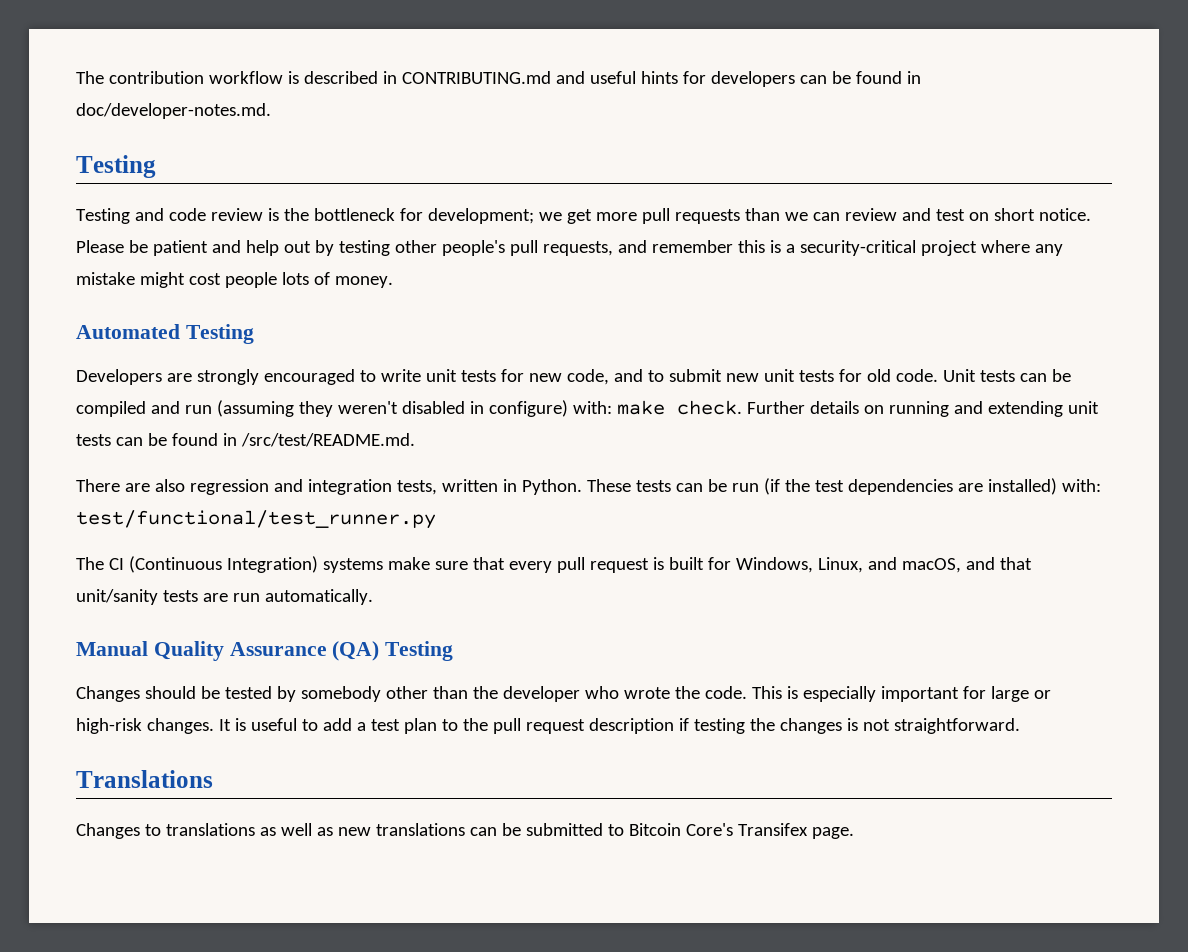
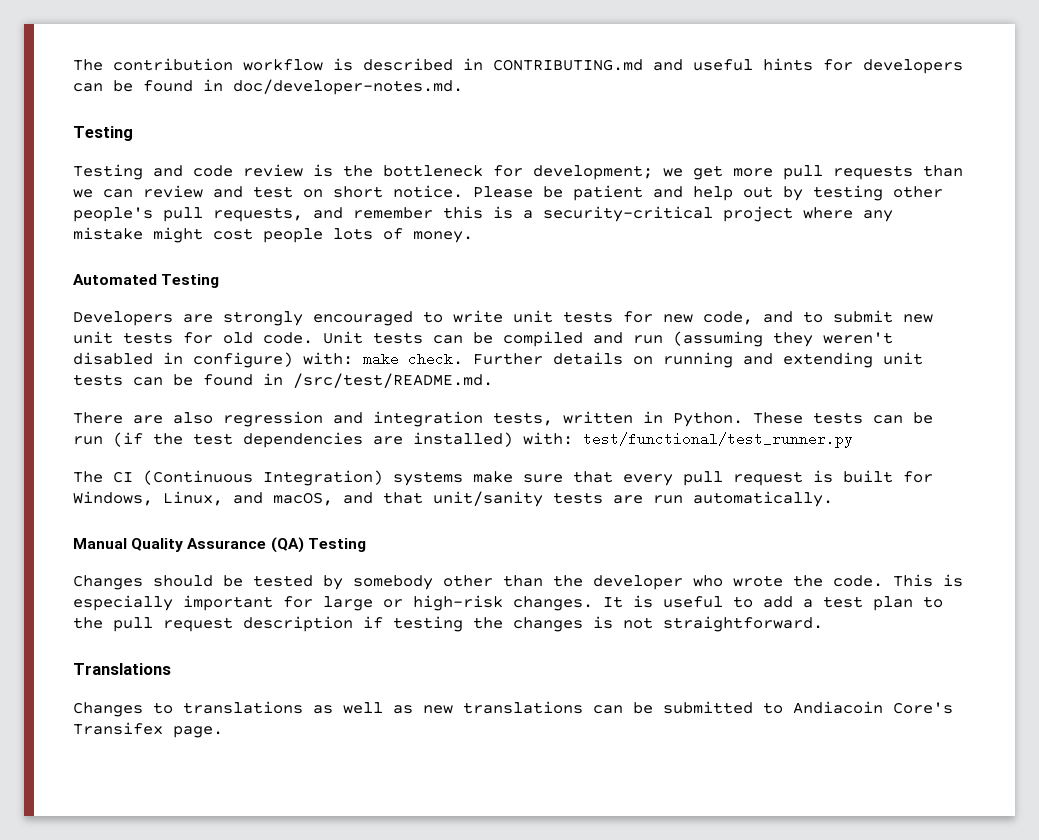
[628,823,681,836] Bitcoin -> [793,701,883,714] Andiacoin

